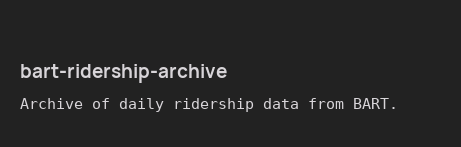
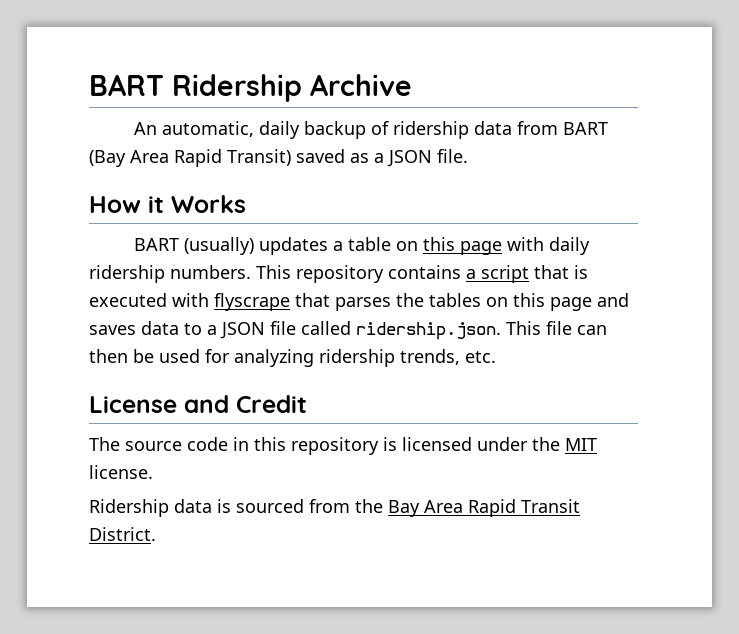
[20,64,227,83] [20,98,398,112] bart-ridership-archive // Archive of daily ridership data from BART. -> [89,74,412,102] [133,121,608,139] [89,149,468,167] [89,195,246,213] [133,237,590,255] [89,265,588,283] [89,293,629,311] [89,321,607,340] [89,349,496,367] [89,395,307,413] [89,437,597,455] [89,465,153,479] [89,499,580,517] [89,527,156,541] BART Ridership Archive // An automatic, daily backup of ridership data from BART (Bay Area Rapid Transit) saved as a JSON file. // How it Works // BART (usually) updates a table on this page with daily ridership numbers. This repository contains a script that is executed with flyscrape that parses the tables on this page and saves data to a JSON file called ridership.json. This file can then be used for analyzing ridership trends, etc. // License and Credit // The source code in this repository is licensed under the MIT license. // Ridership data is sourced from the Bay Area Rapid Transit District.

